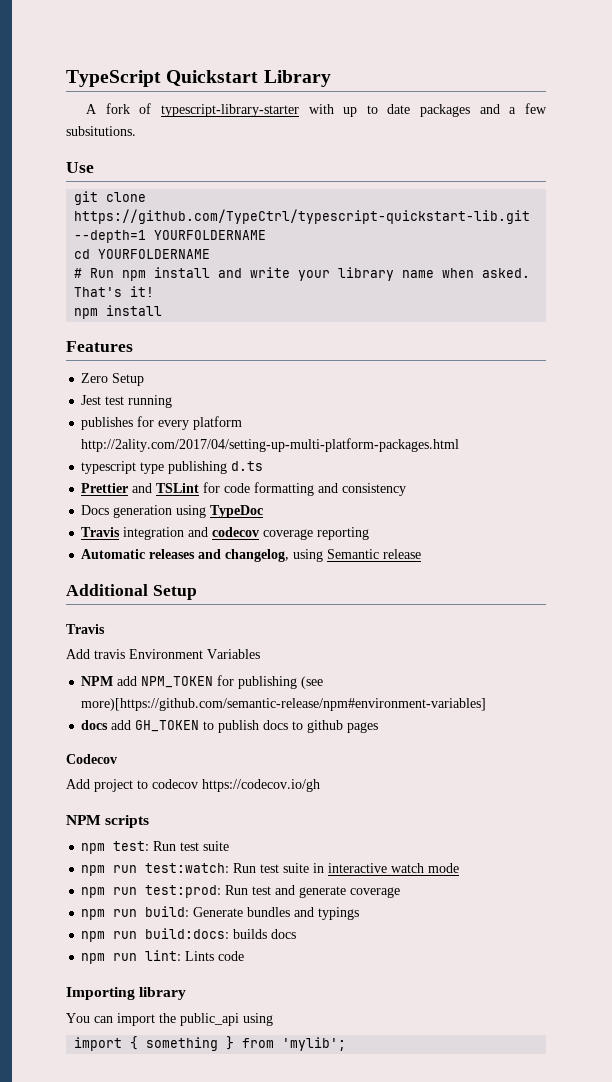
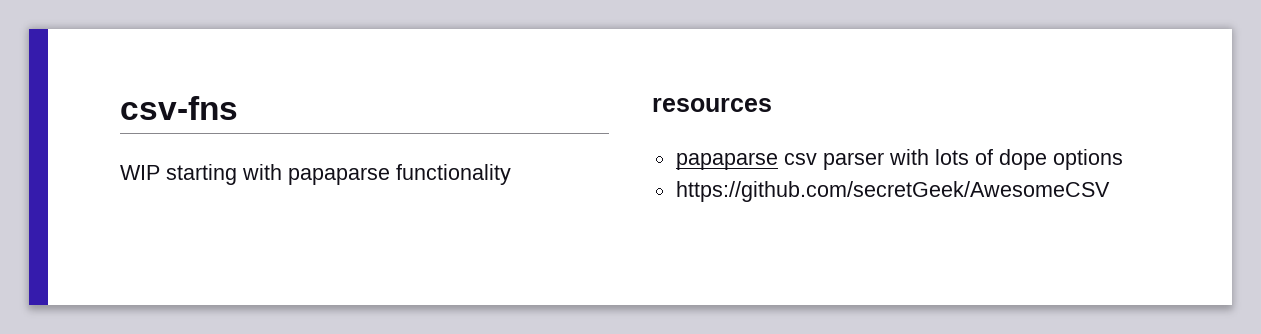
[66,70,331,87] [86,103,547,117] [66,126,136,136] [66,162,94,173] [74,191,147,205] [74,209,531,224] [74,230,267,243] [74,249,211,259] [74,267,531,281] [74,286,155,297] [74,305,163,319] [66,341,133,352] [81,373,145,386] [81,395,173,408] [81,416,243,430] [81,438,460,452] [81,461,264,474] [81,482,407,496] [81,505,264,518] [81,527,370,540] [81,549,422,562] [66,584,197,600] [66,624,105,634] [66,649,260,659] [81,675,324,689] [81,698,487,711] [81,720,379,733] [66,754,117,764] [66,779,320,792] [66,815,150,828] [81,841,230,854] [81,863,460,876] [81,885,401,898] [81,906,360,920] [81,928,297,942] [81,950,245,964] [66,987,187,1000] [66,1013,273,1026] [74,1036,347,1051] TypeScript Quickstart Library // A fork of typescript-library-starter with up to date packages and a few subsitutions. // Use // git clone https://github.com/TypeCtrl/typescript-quickstart-lib.git --depth=1 YOURFOLDERNAME // cd YOURFOLDERNAME // # Run npm install and write your library name when asked. That's it! // npm install // Features // Zero Setup // Jest test running // publishes for every platform http://2ality.com/2017/04/setting-up-multi-platform-packages.html // typescript type publishing d.ts // Prettier and TSLint for code formatting and consistency // Docs generation using TypeDoc // Travis integration and codecov coverage reporting // Automatic releases and changelog, using Semantic release // Additional Setup // Travis // Add travis Environment Variables // NPM add NPM_TOKEN for publishing (see more)[https://github.com/semantic-release/npm#environment-variables] // docs add GH_TOKEN to publish docs to github pages // Codecov // Add project to codecov https://codecov.io/gh // NPM scripts // npm test: Run test suite // npm run test:watch: Run test suite in interactive watch mode // npm run test:prod: Run test and generate coverage // npm run build: Generate bundles and typings // npm run build:docs: builds docs // npm run lint: Lints code // Importing library // You can import the public_api using // import { something } from 'mylib'; -> [120,96,238,120] [120,164,511,185] [652,98,772,112] [675,149,1123,170] [675,181,1110,202] csv-fns // WIP starting with papaparse functionality // resources // papaparse csv parser with lots of dope options // https://github.com/secretGeek/AwesomeCSV

